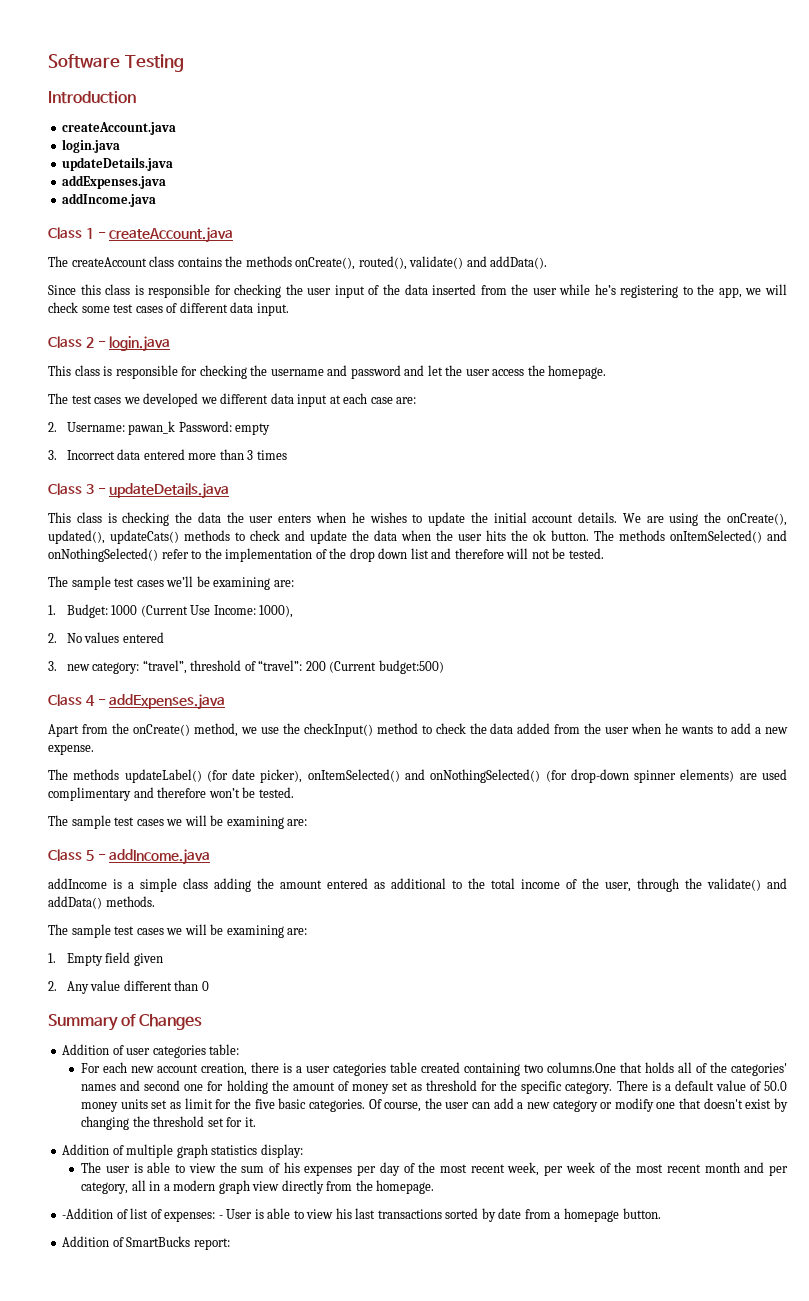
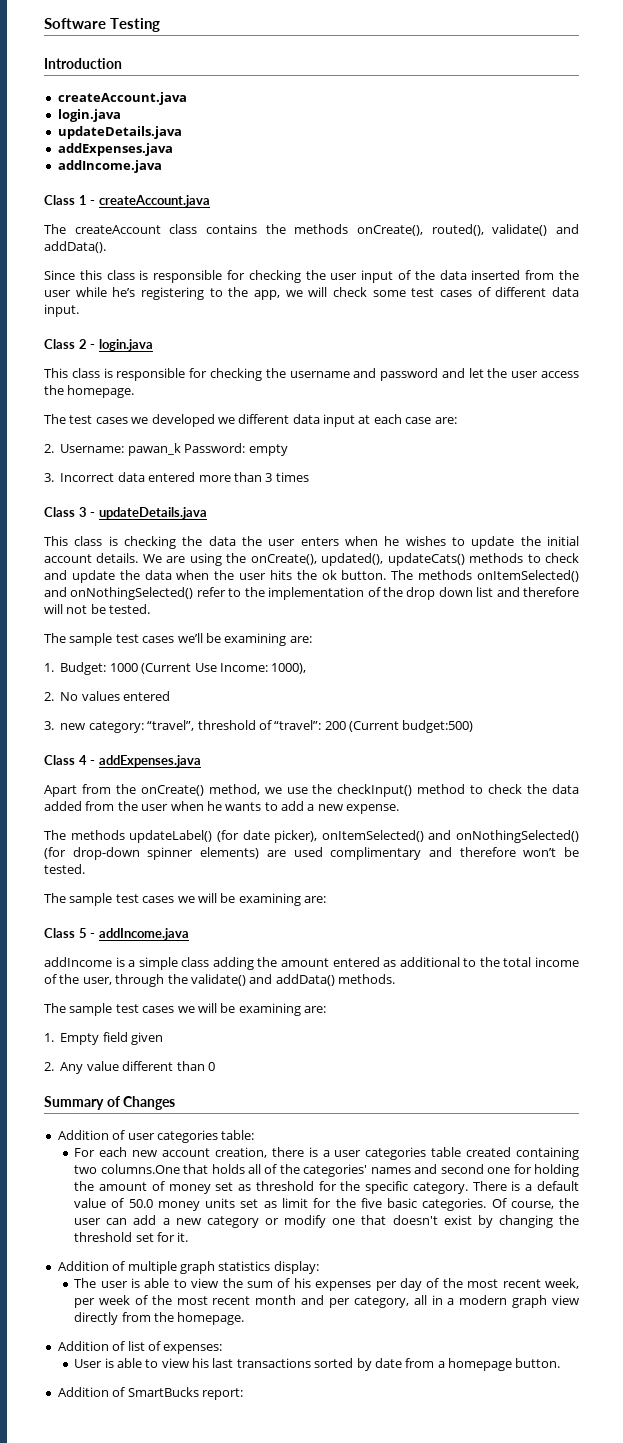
[62,1208,114,1219] -Addition -> [57,1341,109,1351] Addition
[218,1215,223,1219] - -> (223, 1349) //

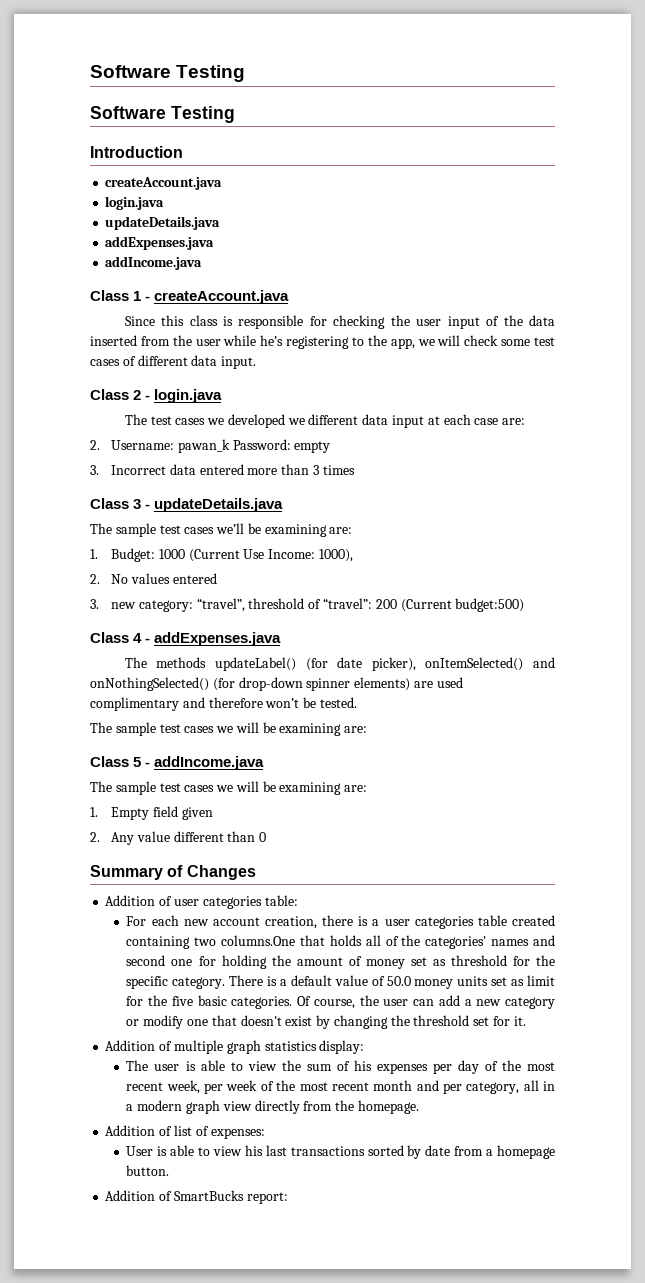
[44,18,160,32] Software Testing -> [90,65,246,82] [90,106,235,123] Software Testing // Software Testing
[44,224,579,236] [44,241,106,253] // The createAccount class contains the methods onCreate(), routed(), validate() and addData(). -> (290, 297) none
[44,368,579,381] [44,385,135,398] // This class is responsible for checking the username and password and let the user access the homepage. -> (223, 396) none
[44,536,579,549] [44,553,579,566] [44,570,579,583] [44,587,579,600] [44,604,151,614] // This class is checking the data the user enters when he wishes to update the initial account details. We are using the onCreate(), updated(), updateCats() methods to check and update the data when the user hits the ok button. The methods onItemSelected() and onNothingSelected() refer to the implementation of the drop down list and therefore will not be tested. -> (284, 505) none
[44,784,579,797] [44,801,400,814] // Apart from the onCreate() method, we use the checkInput() method to check the data added from the user when he wants to add a new expense. -> (282, 639) none
[44,957,579,970] [44,974,395,987] // addIncome is a simple class adding the amount entered as additional to the total income of the user, through the validate() and addData() methods. -> (265, 763) none

